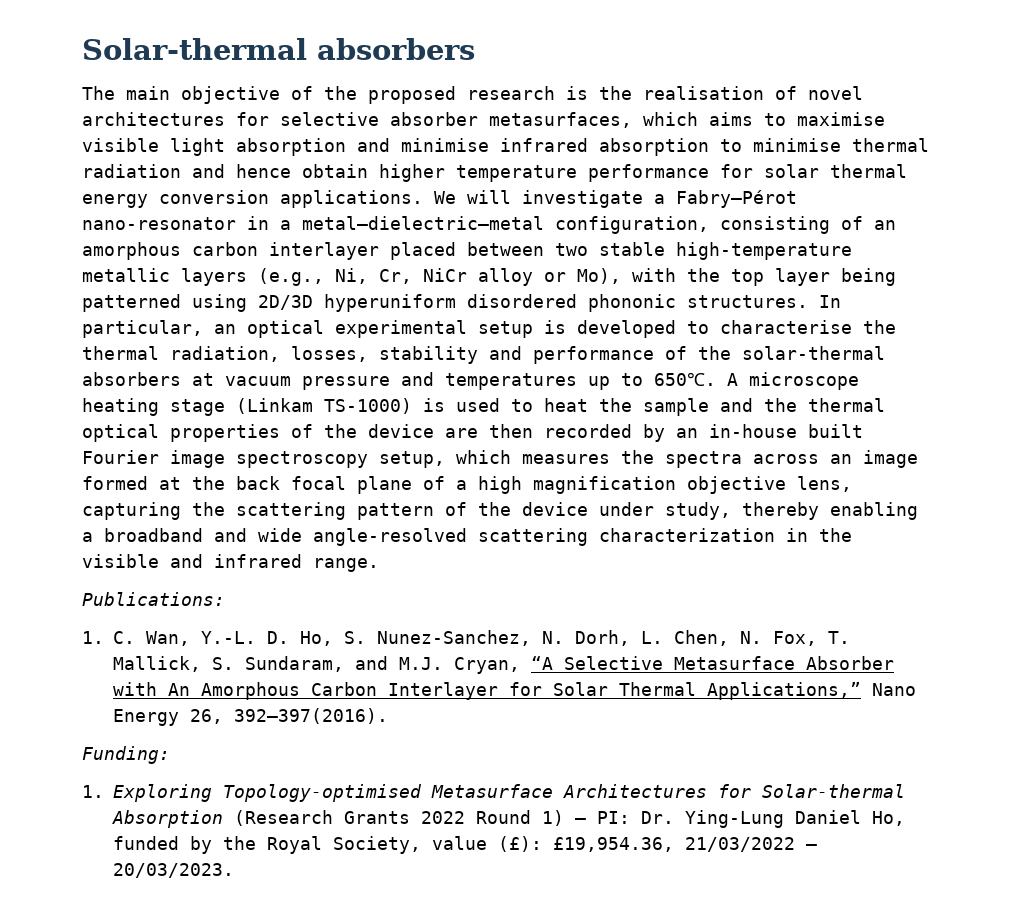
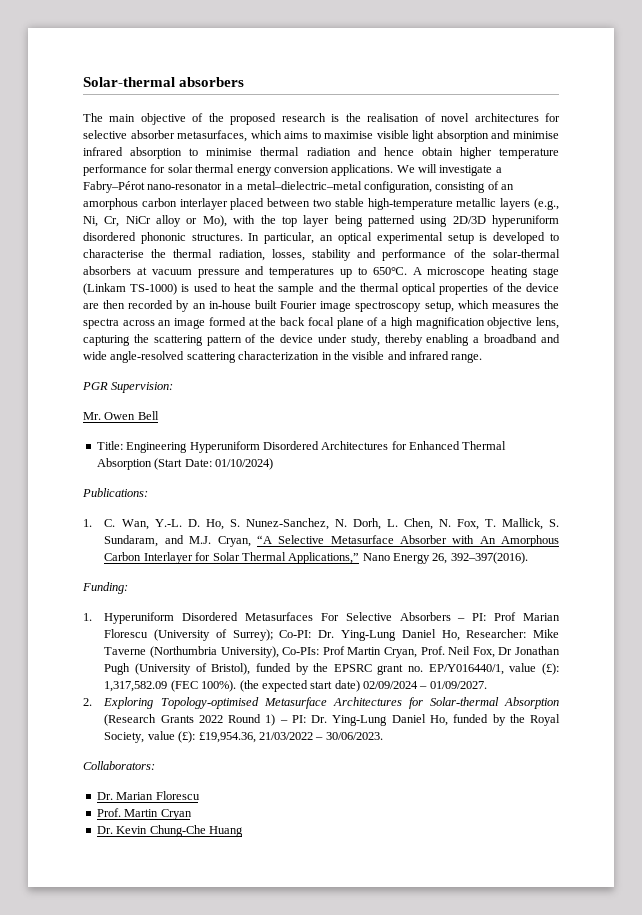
(379, 565) none -> [82,382,174,393] [83,411,159,420] [96,441,507,453] [96,458,273,470] // PGR Supervision: // Mr. Owen Bell // Title: Engineering Hyperuniform Disordered Architectures for Enhanced Thermal Absorption (Start Date: 01/10/2024)
(104, 791) none -> [104,612,560,624] [104,629,559,641] [104,646,560,658] [104,663,559,675] [104,680,487,692] [83,698,92,706] Hyperuniform Disordered Metasurfaces For Selective Absorbers – PI: Prof Marian Florescu (University of Surrey); Co-PI: Dr. Ying-Lung Daniel Ho, Researcher: Mike Taverne (Northumbria University), Co-PIs: Prof Martin Cryan, Prof. Neil Fox, Dr Jonathan Pugh (University of Bristol), funded by the EPSRC grant no. EP/Y016440/1, value (£): 1,317,582.09 (FEC 100%). (the expected start date) 02/09/2024 – 01/09/2027. // 2.
[113,863,234,878] 20/03/2023. -> [325,732,383,740] [83,761,155,770] [96,791,200,800] [96,808,192,820] [96,825,243,837] 30/06/2023. // Collaborators: // Dr. Marian Florescu // Prof. Martin Cryan // Dr. Kevin Chung-Che Huang

